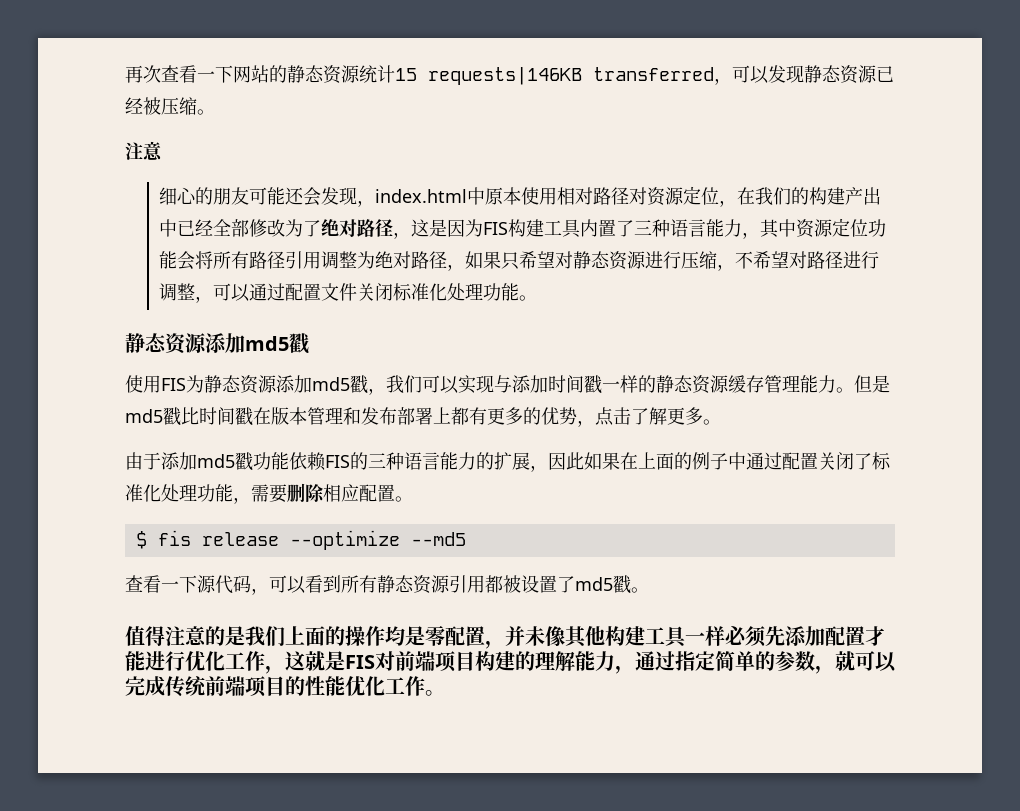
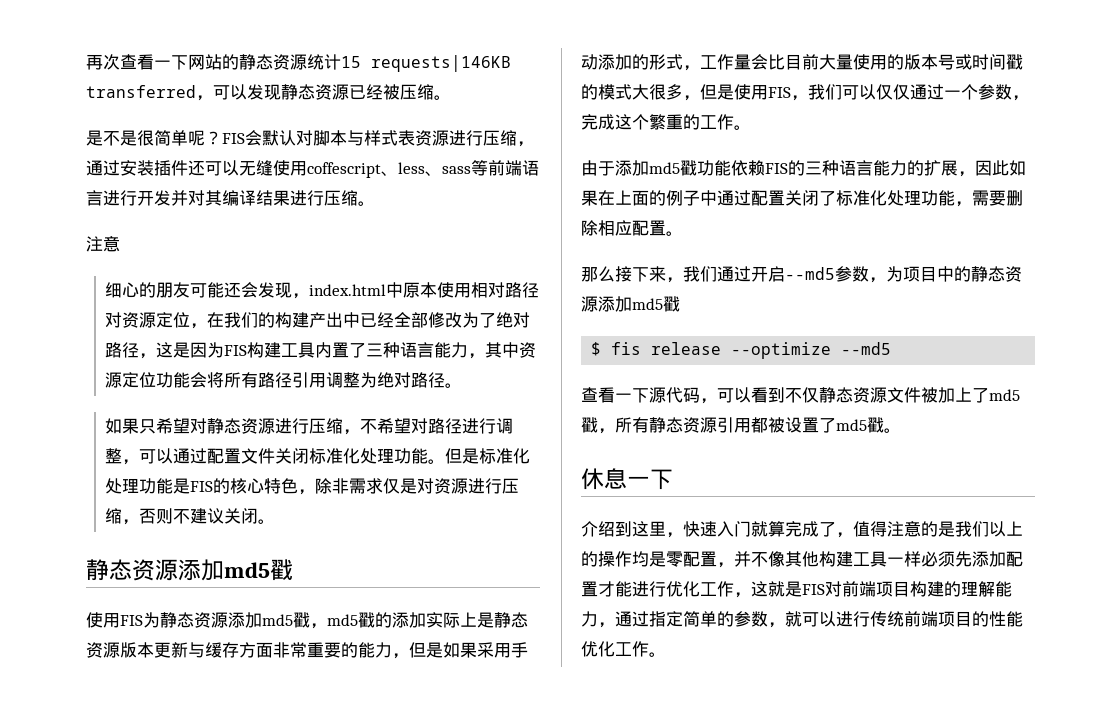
(215, 112) none -> [86,130,534,147] [86,160,539,178] [86,190,375,206] // 是不是很简单呢？FIS会默认对脚本与样式表资源进行压缩，通过安装插件还可以无缝使用coffescript、less、sass等前端语言进行开发并对其编译结果进行压缩。
[447,264,466,271] ， -> [445,383,463,388] 。 //
(538, 298) none -> [445,448,531,464] [105,478,520,495] [105,508,276,525] 但是标准化处理功能是FIS的核心特色，除非需求仅是对资源进行压缩，否则不建议关闭。
[386,375,890,394] [125,407,703,427] 我们可以实现与添加时间戳一样的静态资源缓存管理能力。但是md5戳比时间戳在版本管理和发布部署上都有更多的优势，点击了解更多 -> [327,612,528,628] [86,642,528,659] [581,54,1023,71] [581,84,1029,101] [581,114,734,130] md5戳的添加实际上是静态资源版本更新与缓存方面非常重要的能力，但是如果采用手动添加的形式，工作量会比目前大量使用的版本号或时间戳的模式大很多，但是使用FIS，我们可以仅仅通过一个参数，完成这个繁重的工作
(413, 499) none -> [581,266,1022,283] [581,296,680,312] // 那么接下来，我们通过开启--md5参数，为项目中的静态资源添加md5戳
(341, 584) none -> [785,387,1020,403] [581,417,615,434] 不仅静态资源文件被加上了md5戳，
(649, 590) none -> [581,468,673,490] [581,521,853,538] 休息一下 // 介绍到这里，快速入门就算完成了，
[285,626,325,646] 上面 -> [989,521,1023,537] 以上
[525,626,545,646] 未 -> [751,552,768,567] 不
[125,676,165,696] 完成 -> [836,611,870,627] 进行

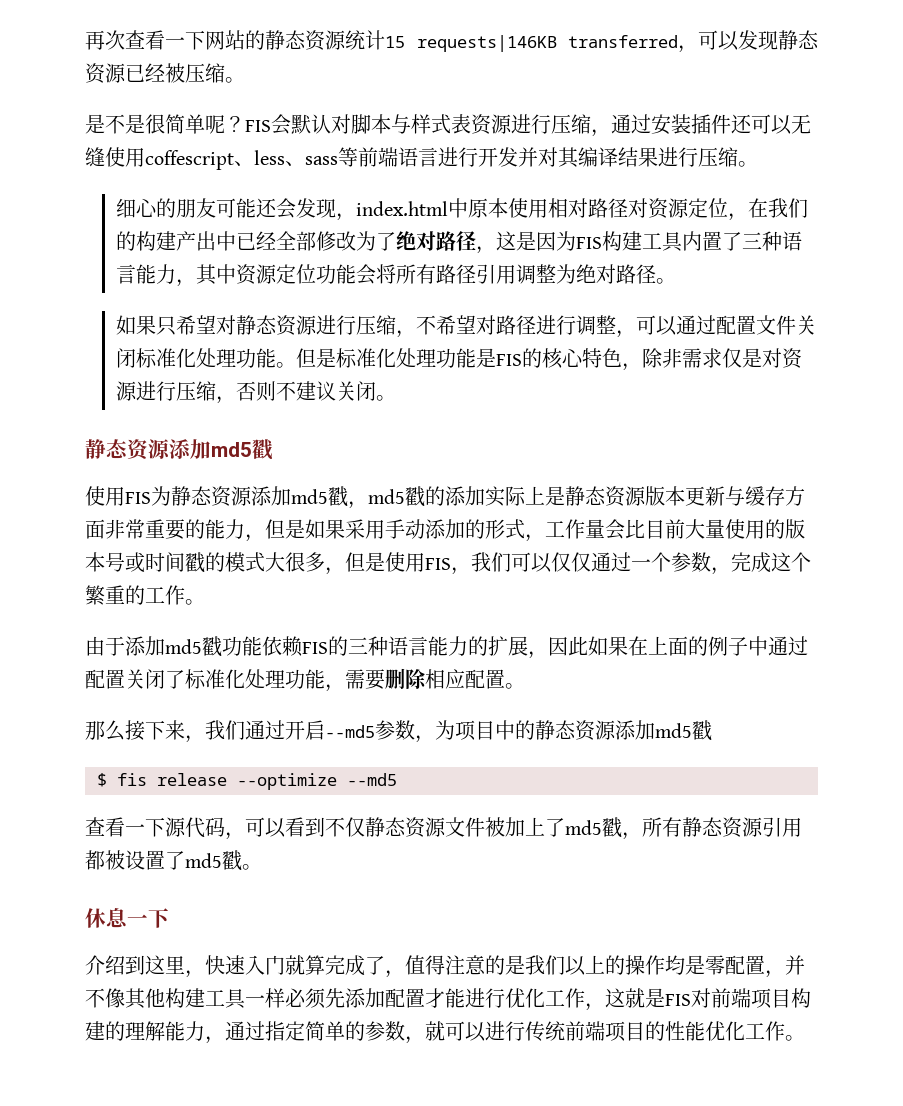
[86,236,120,252] // 注意 -> (758, 164) none

